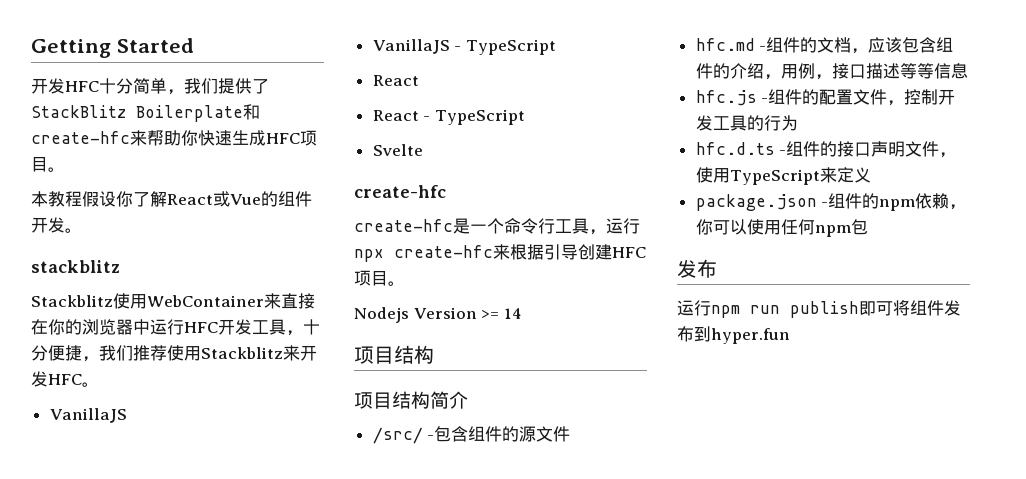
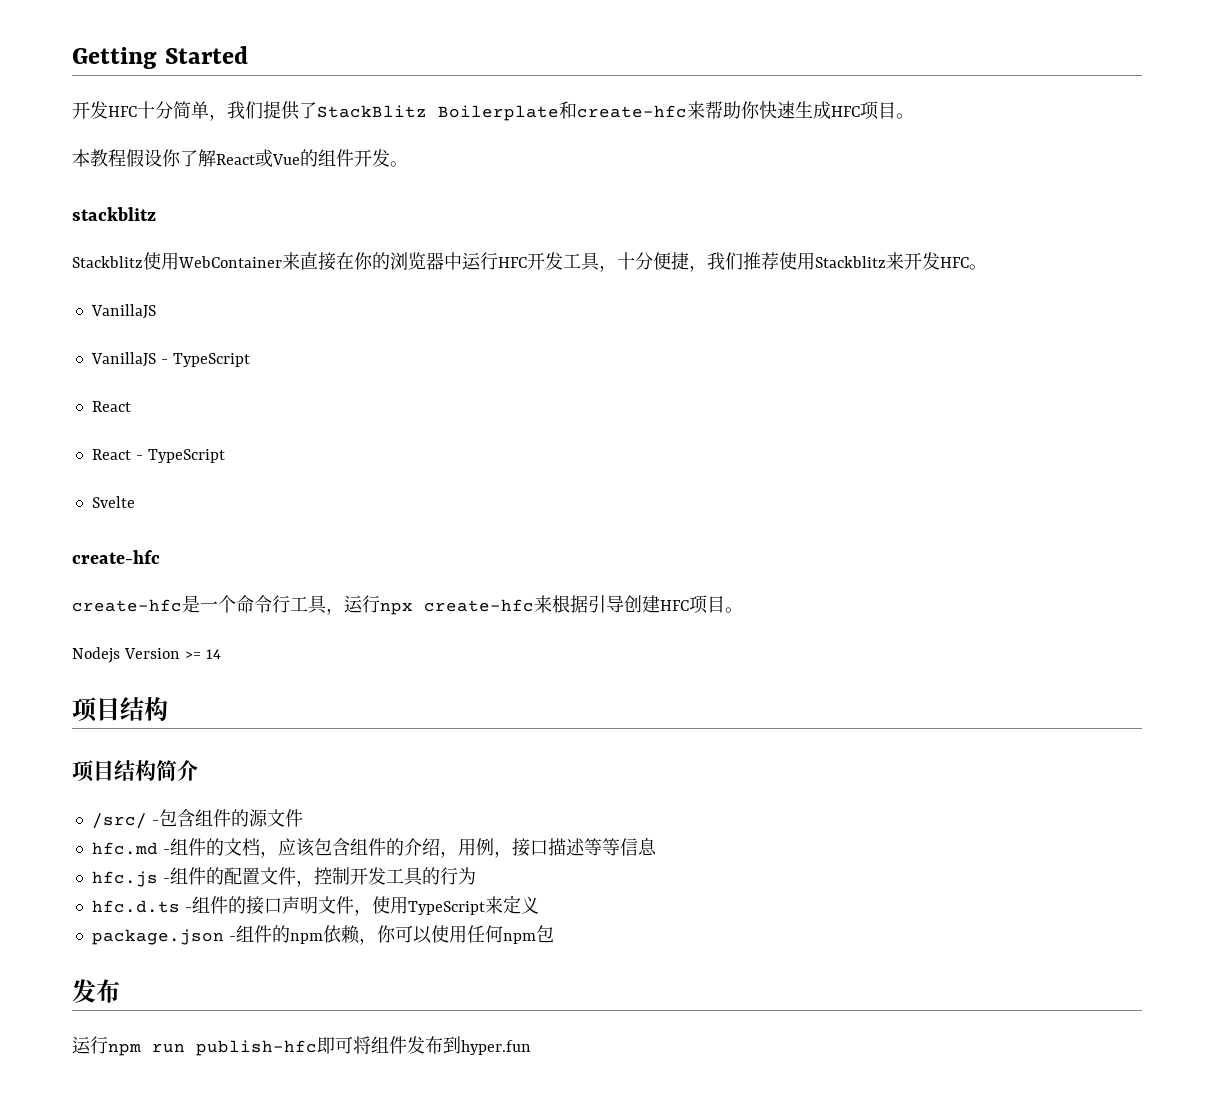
[790,301,859,318] publish -> [196,1040,317,1056] publish-hfc

